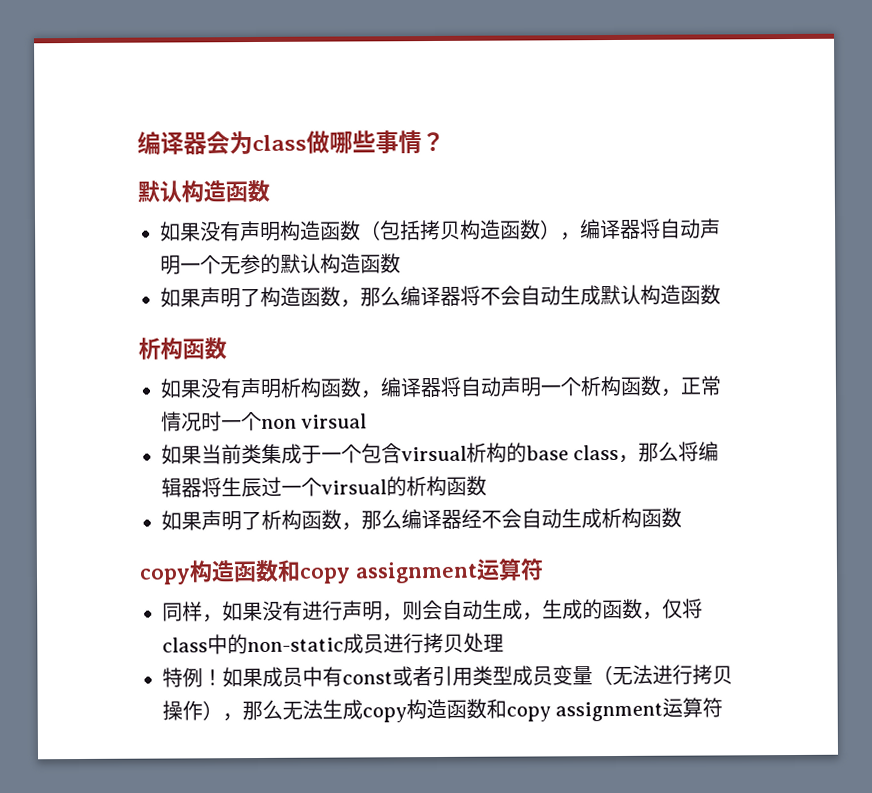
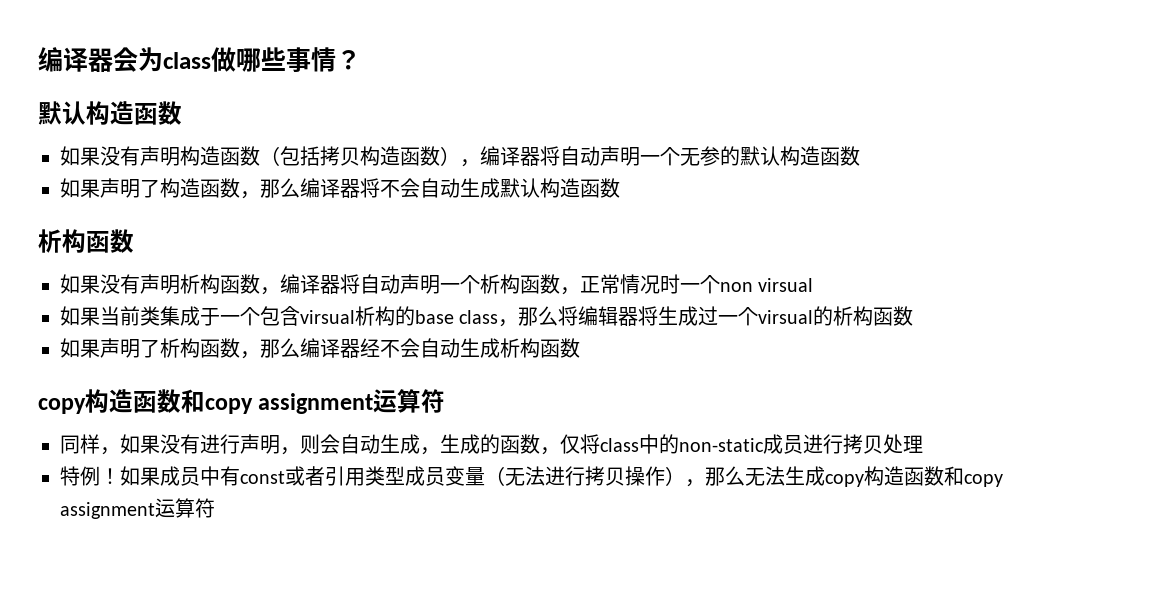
[241,477,262,498] 辰 -> [678,306,699,326] 成

